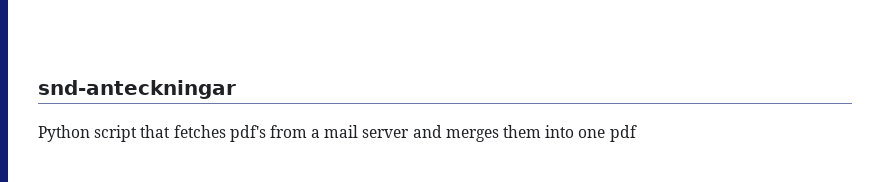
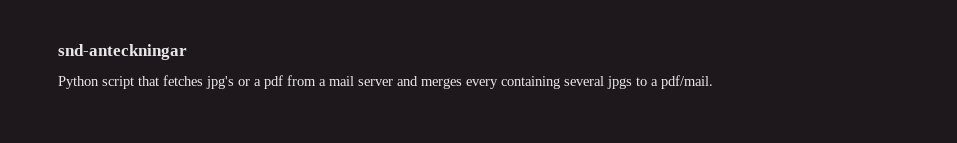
[229,125,266,142] pdf's -> [206,75,283,89] jpg's or a pdf
[503,125,637,142] them into one pdf -> [466,75,713,89] every containing several jpgs to a pdf/mail.

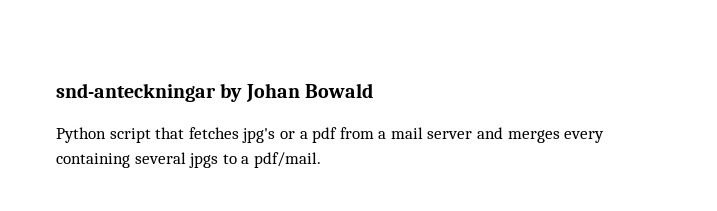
(187, 52) none -> [220,83,373,102] by Johan Bowald

